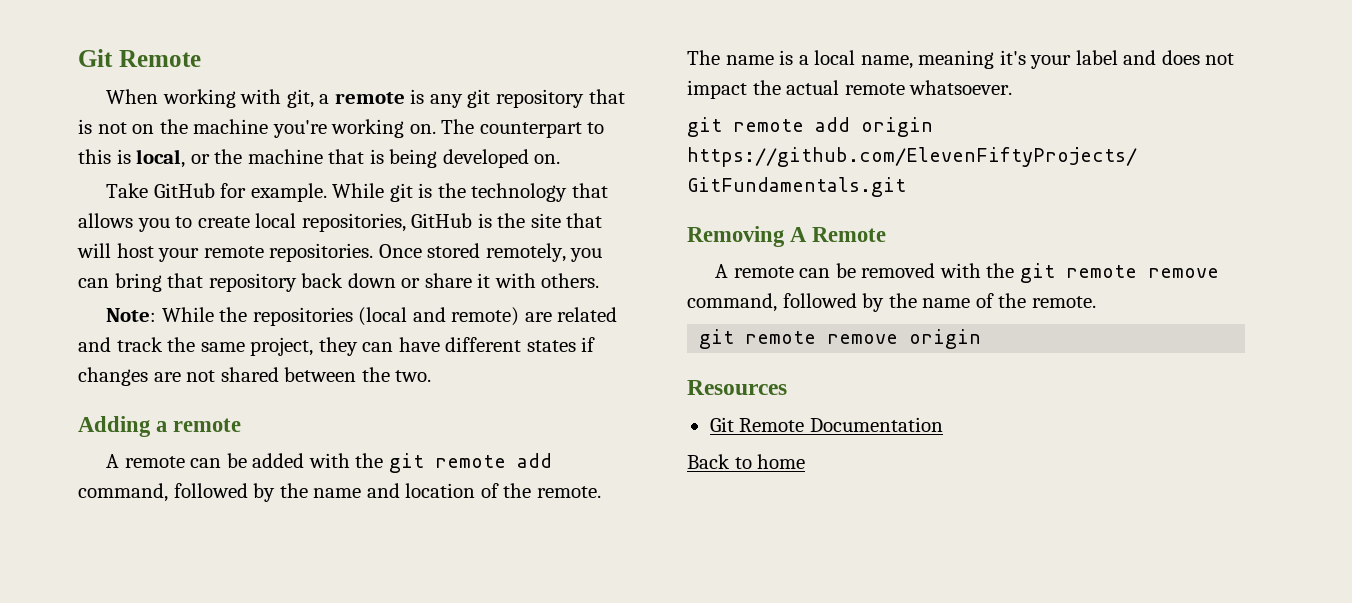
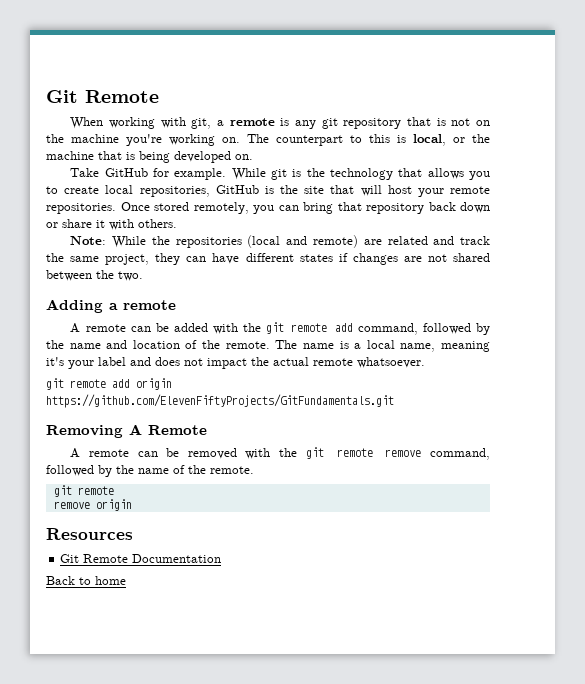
(817, 337) none -> (114, 490) //

